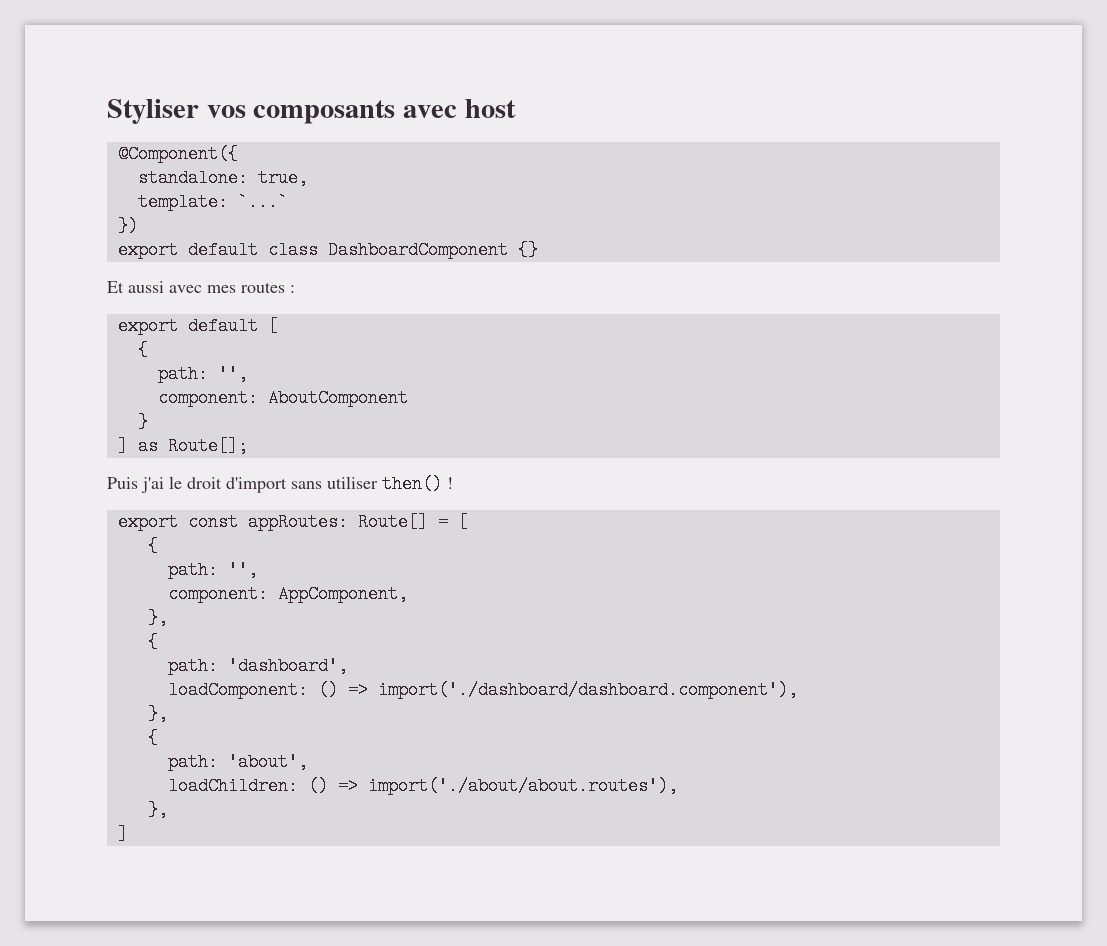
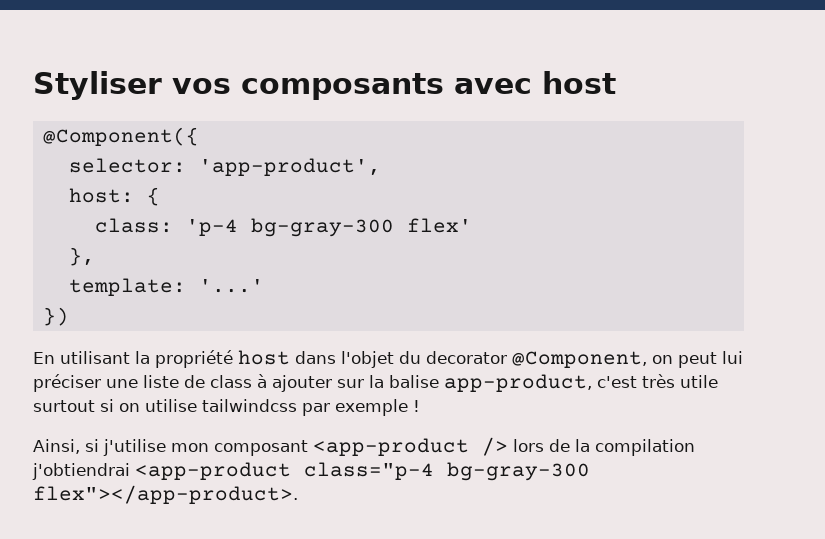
[137,169,308,187] [137,193,288,211] [117,217,138,235] [117,241,538,259] [107,281,295,293] [117,317,278,335] [137,341,148,359] [157,365,248,383] [157,389,408,407] [137,413,148,431] [117,437,248,455] [107,475,453,493] [117,513,468,531] [147,537,158,555] [167,561,258,579] [167,585,408,603] [147,609,168,627] [147,633,158,651] [167,657,348,675] [167,681,798,699] [147,705,168,723] [147,729,158,747] [167,753,308,771] [167,777,678,795] [147,801,168,819] [117,825,128,843] standalone: true, // template: `...` // }) // export default class DashboardComponent {} // Et aussi avec mes routes : // export default [ // { // path: '', // component: AboutComponent // } // ] as Route[]; // Puis j'ai le droit d'import sans utiliser then() ! // export const appRoutes: Route[] = [ // { // path: '', // component: AppComponent, // }, // { // path: 'dashboard', // loadComponent: () => import('./dashboard/dashboard.component'), // }, // { // path: 'about', // loadChildren: () => import('./about/about.routes'), // }, // ] -> [68,158,381,176] [68,187,160,206] [94,218,472,237] [68,247,95,266] [68,278,264,296] [42,307,69,326] [33,350,743,368] [33,374,718,392] [33,399,420,416] [33,437,695,456] [32,462,590,481] [33,485,298,504] selector: 'app-product', // host: { // class: 'p-4 bg-gray-300 flex' // }, // template: '...' // }) // En utilisant la propriété host dans l'objet du decorator @Component, on peut lui préciser une liste de class à ajouter sur la balise app-product, c'est très utile surtout si on utilise tailwindcss par exemple ! // Ainsi, si j'utilise mon composant <app-product /> lors de la compilation j'obtiendrai <app-product class="p-4 bg-gray-300 flex"></app-product>.

